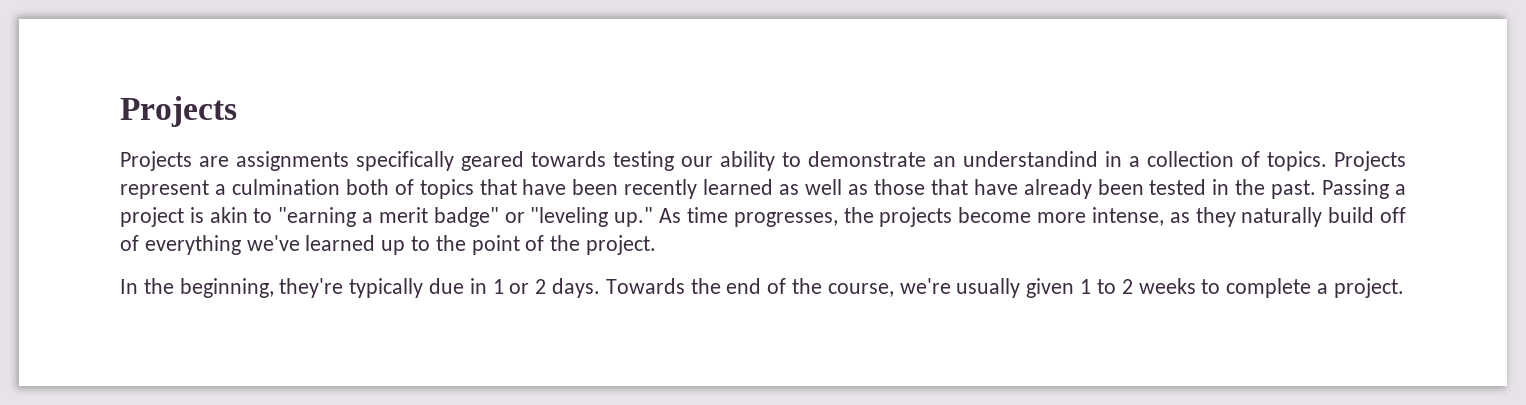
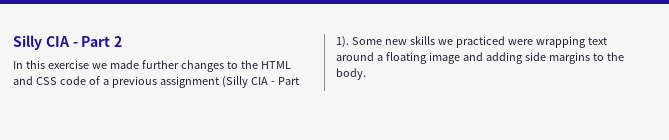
[120,96,237,127] [120,151,1406,171] [120,179,1407,199] [120,207,1407,227] [120,235,657,255] [120,278,1404,298] Projects // Projects are assignments specifically geared towards testing our ability to demonstrate an understandind in a collection of topics. Projects represent a culmination both of topics that have been recently learned as well as those that have already been tested in the past. Passing a project is akin to "earning a merit badge" or "leveling up." As time progresses, the projects become more intense, as they naturally build off of everything we've learned up to the point of the project. // In the beginning, they're typically due in 1 or 2 days. Towards the end of the course, we're usually given 1 to 2 weeks to complete a project. -> [13,35,123,50] [13,60,291,72] [13,76,299,88] [336,36,607,48] [336,52,624,64] [336,68,366,80] Silly CIA - Part 2 // In this exercise we made further changes to the HTML and CSS code of a previous assignment (Silly CIA - Part 1). Some new skills we practiced were wrapping text around a floating image and adding side margins to the body.

